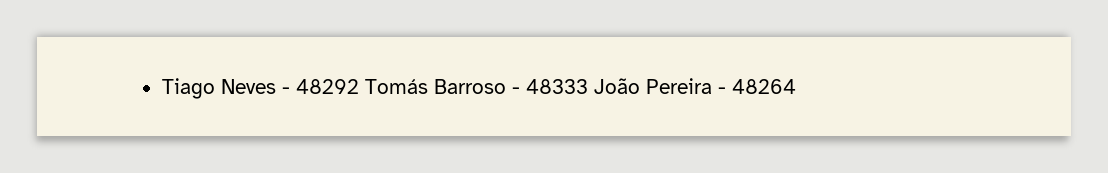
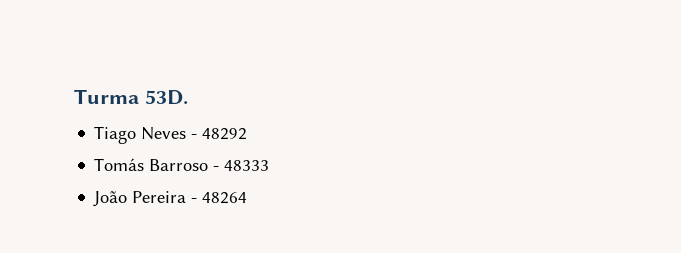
(161, 88) none -> [74,89,188,105] Turma 53D. //
(359, 86) none -> (248, 134) //
(588, 86) none -> (270, 165) //

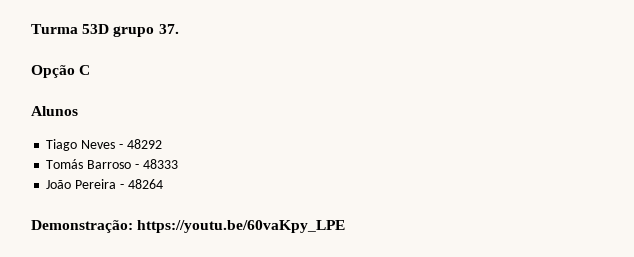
[144,90,188,105] 53D. -> [82,24,179,37] [31,65,91,78] [31,106,78,116] 53D grupo 37. // Opção C // Alunos
(248, 198) none -> [31,220,346,233] // Demonstração: https://youtu.be/60vaKpy_LPE

